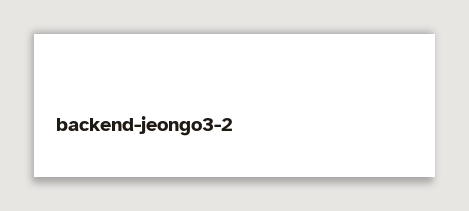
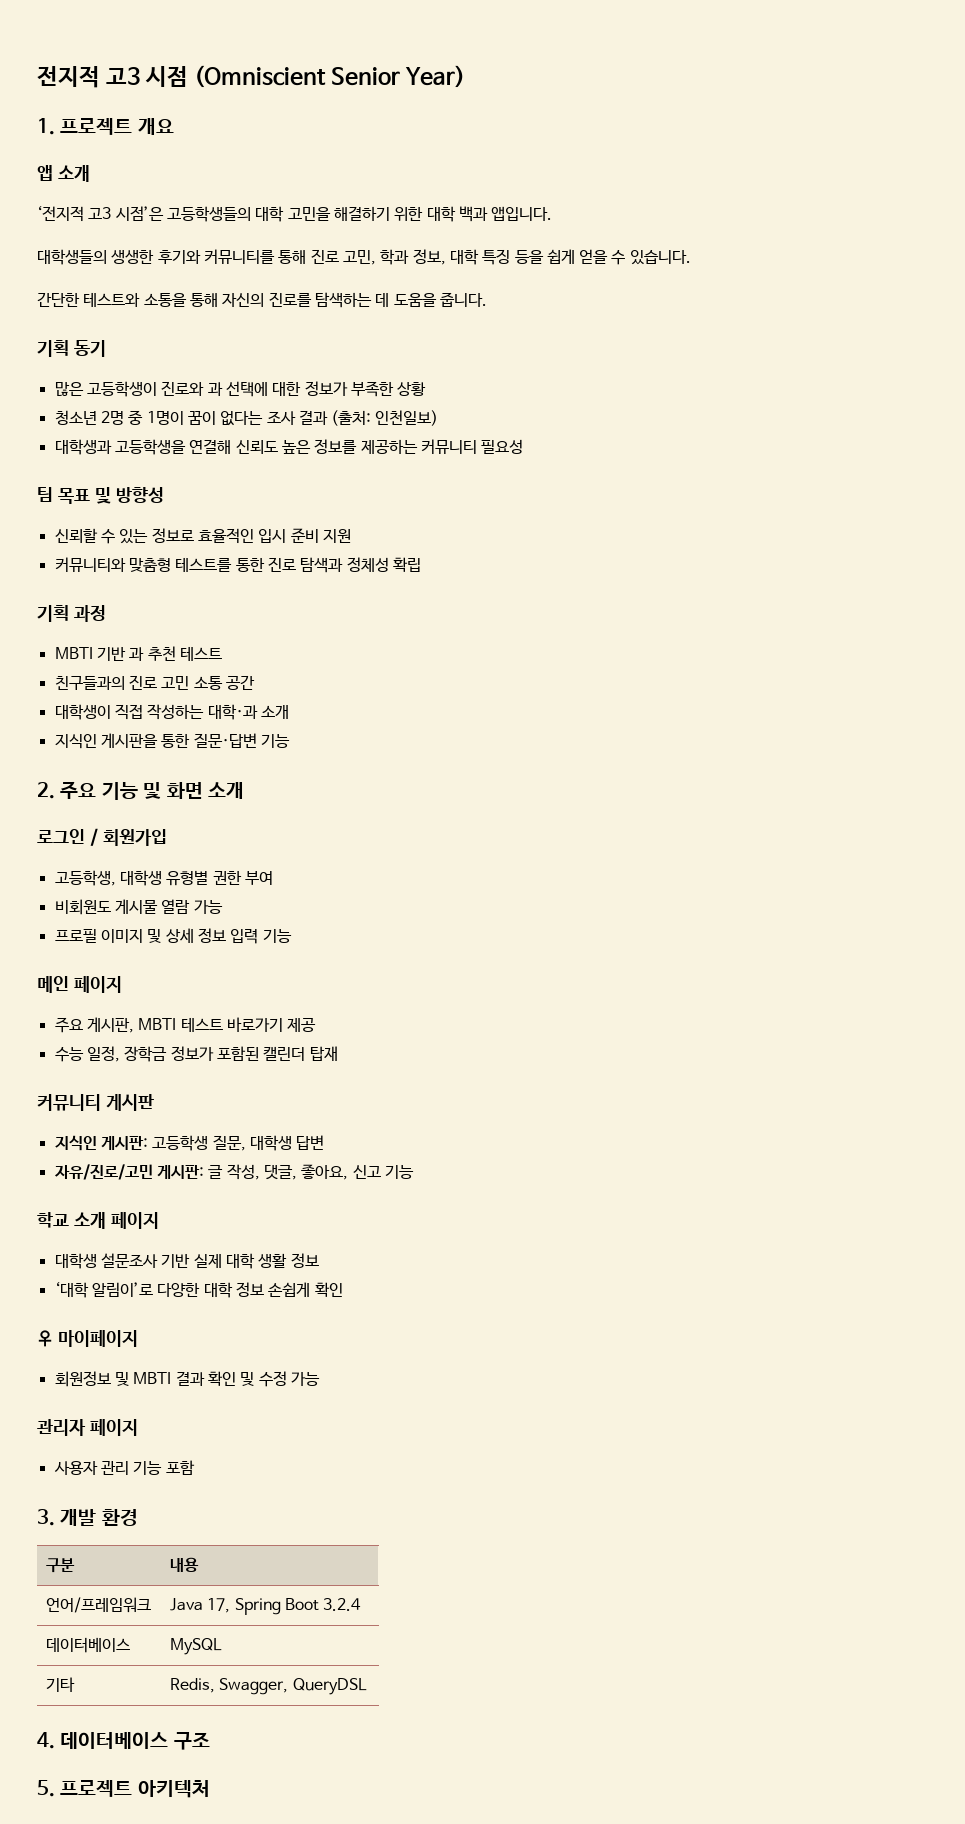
[56,116,233,136] backend-jeongo3-2 -> [37,65,466,88] [37,118,174,135] [37,165,90,182] [37,205,553,222] [37,249,691,265] [37,292,487,308] [37,340,106,357] [54,381,427,397] [54,410,439,426] [54,439,524,455] [37,487,164,504] [54,528,351,544] [54,557,421,573] [37,605,106,622] [54,646,222,661] [54,675,255,690] [54,704,289,720] [54,733,290,749] [37,781,244,800] [37,828,167,846] [54,870,273,886] [54,899,223,915] [54,928,292,944] [37,976,122,993] [54,1017,317,1033] [54,1046,338,1062] [37,1094,154,1111] [54,1135,325,1151] [53,1164,414,1180] [37,1212,159,1229] [54,1253,319,1269] [54,1281,343,1298] [37,1330,138,1347] [54,1371,320,1387] [37,1419,138,1436] [53,1460,195,1475] [37,1509,138,1526] [46,1558,76,1573] [170,1557,200,1572] [46,1597,152,1613] [170,1598,362,1615] [46,1637,131,1653] [170,1638,223,1655] [46,1677,76,1692] [170,1678,367,1695] [37,1732,210,1750] [37,1780,210,1798] 전지적 고3 시점 (Omniscient Senior Year) // 1. 프로젝트 개요 // 앱 소개 // ‘전지적 고3 시점’은 고등학생들의 대학 고민을 해결하기 위한 대학 백과 앱입니다. // 대학생들의 생생한 후기와 커뮤니티를 통해 진로 고민, 학과 정보, 대학 특징 등을 쉽게 얻을 수 있습니다. // 간단한 테스트와 소통을 통해 자신의 진로를 탐색하는 데 도움을 줍니다. // 기획 동기 // 많은 고등학생이 진로와 과 선택에 대한 정보가 부족한 상황 // 청소년 2명 중 1명이 꿈이 없다는 조사 결과 (출처: 인천일보) // 대학생과 고등학생을 연결해 신뢰도 높은 정보를 제공하는 커뮤니티 필요성 // 팀 목표 및 방향성 // 신뢰할 수 있는 정보로 효율적인 입시 준비 지원 // 커뮤니티와 맞춤형 테스트를 통한 진로 탐색과 정체성 확립 // 기획 과정 // MBTI 기반 과 추천 테스트 // 친구들과의 진로 고민 소통 공간 // 대학생이 직접 작성하는 대학·과 소개 // 지식인 게시판을 통한 질문·답변 기능 // 2. 주요 기능 및 화면 소개 // 로그인 / 회원가입 // 고등학생, 대학생 유형별 권한 부여 // 비회원도 게시물 열람 가능 // 프로필 이미지 및 상세 정보 입력 기능 // 메인 페이지 // 주요 게시판, MBTI 테스트 바로가기 제공 // 수능 일정, 장학금 정보가 포함된 캘린더 탑재 // 커뮤니티 게시판 // 지식인 게시판: 고등학생 질문, 대학생 답변 // 자유/진로/고민 게시판: 글 작성, 댓글, 좋아요, 신고 기능 // 학교 소개 페이지 // 대학생 설문조사 기반 실제 대학 생활 정보 // ‘대학 알림이’로 다양한 대학 정보 손쉽게 확인 // ♀ 마이페이지 // 회원정보 및 MBTI 결과 확인 및 수정 가능 // 관리자 페이지 // 사용자 관리 기능 포함 // 3. 개발 환경 // 구분 | 내용 // 언어/프레임워크 | Java 17, Spring Boot 3.2.4 // 데이터베이스 | MySQL // 기타 | Redis, Swagger, QueryDSL // 4. 데이터베이스 구조 // 5. 프로젝트 아키텍처

